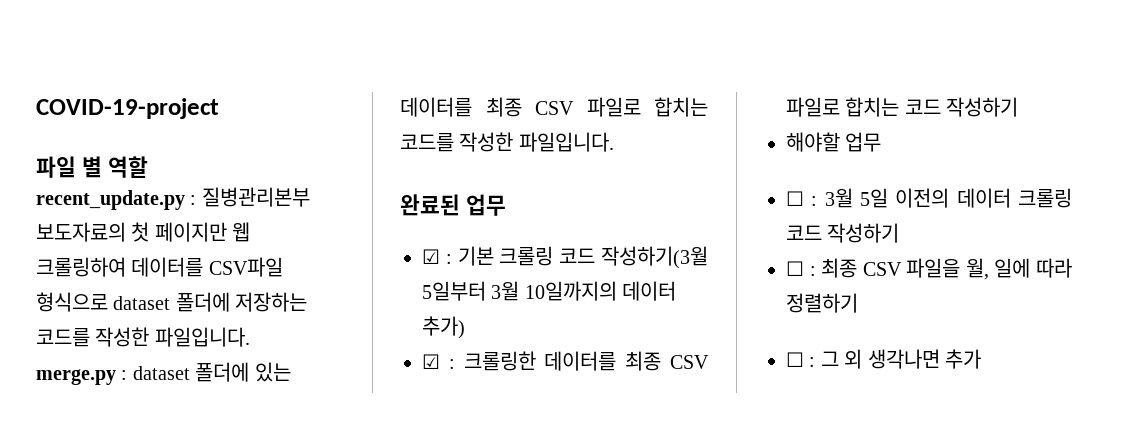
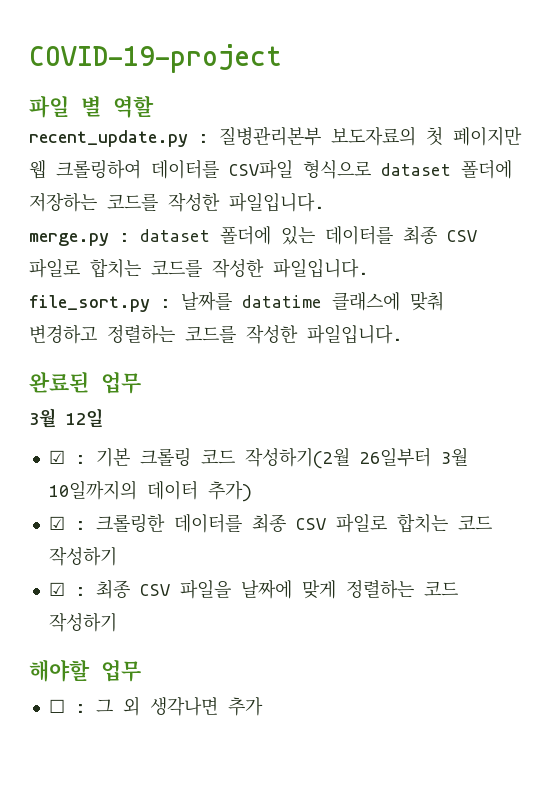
(614, 142) none -> [29,291,444,312] [29,324,403,344] // file_sort.py : 날짜를 datatime 클래스에 맞춰 변경하고 정렬하는 코드를 작성한 파일입니다.
(506, 205) none -> [29,408,103,428] // 3월 12일
[601,246,708,269] [422,281,486,301] 작성하기(3월 5일부터 -> [244,447,431,469] 작성하기(2월 26일부터
[786,132,882,152] [786,188,1072,208] [786,223,900,243] [786,258,1072,280] [786,293,858,313] 해야할 업무 // ☐ : 3월 5일 이전의 데이터 크롤링 코드 작성하기 // ☐ : 최종 CSV 파일을 월, 일에 따라 정렬하기 -> [48,579,458,599] [48,613,117,632] [29,659,141,682] ☑ : 최종 CSV 파일을 날짜에 맞게 정렬하는 코드 작성하기 // 해야할 업무

